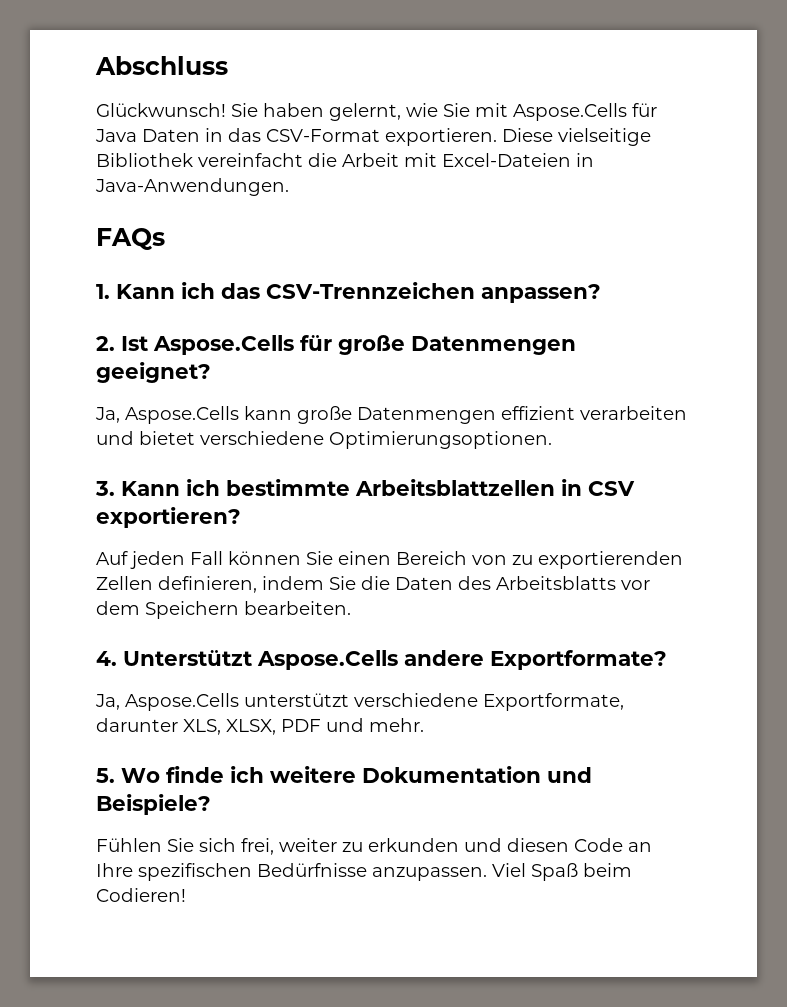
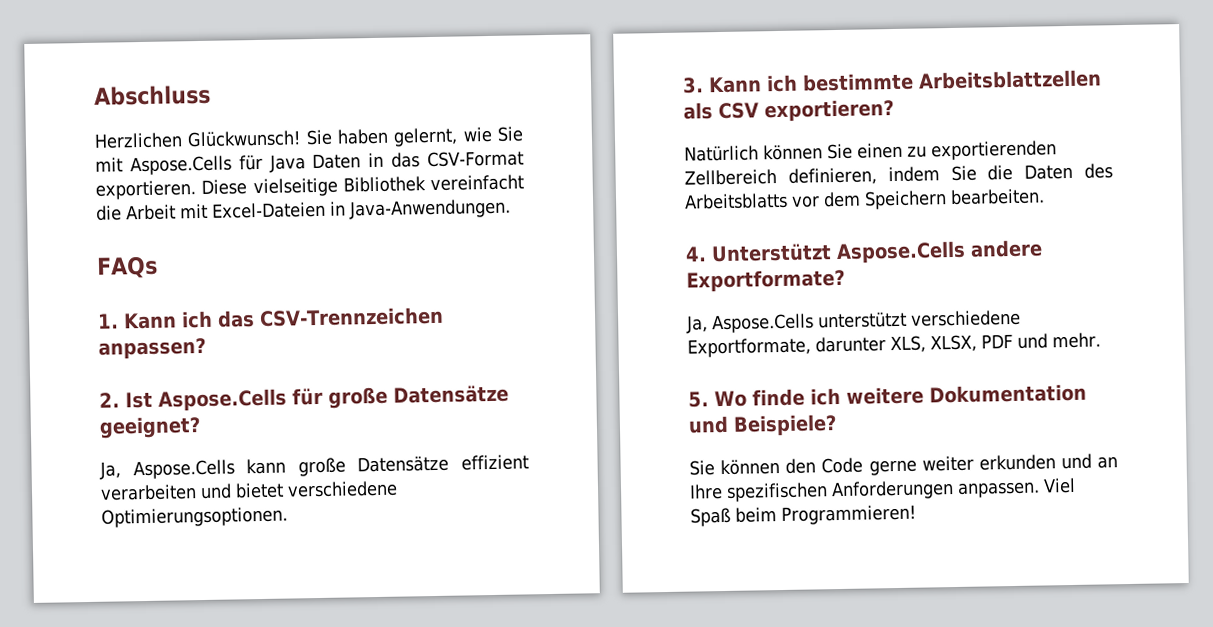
(228, 65) none -> [94,132,183,149] Herzlichen
[411,336,576,355] Datenmengen -> [393,384,509,404] Datensätze
[357,407,496,424] Datenmengen -> [357,455,450,473] Datensätze
[561,479,582,496] in -> [683,102,713,120] als
[96,551,223,569] Auf jeden Fall -> [684,145,759,162] Natürlich
[396,551,507,565] Bereich von -> (903, 150) none
[96,576,153,590] Zellen -> [684,169,777,186] Zellbereich
[96,838,623,855] Fühlen Sie sich frei, weiter zu erkunden und diesen Code -> [689,453,1092,476] Sie können den Code gerne weiter erkunden und
[257,863,487,881] Bedürfnisse anzupassen. -> [831,480,1040,501] Anforderungen anpassen.
[96,888,186,902] Codieren! -> [781,504,916,526] Programmieren!

